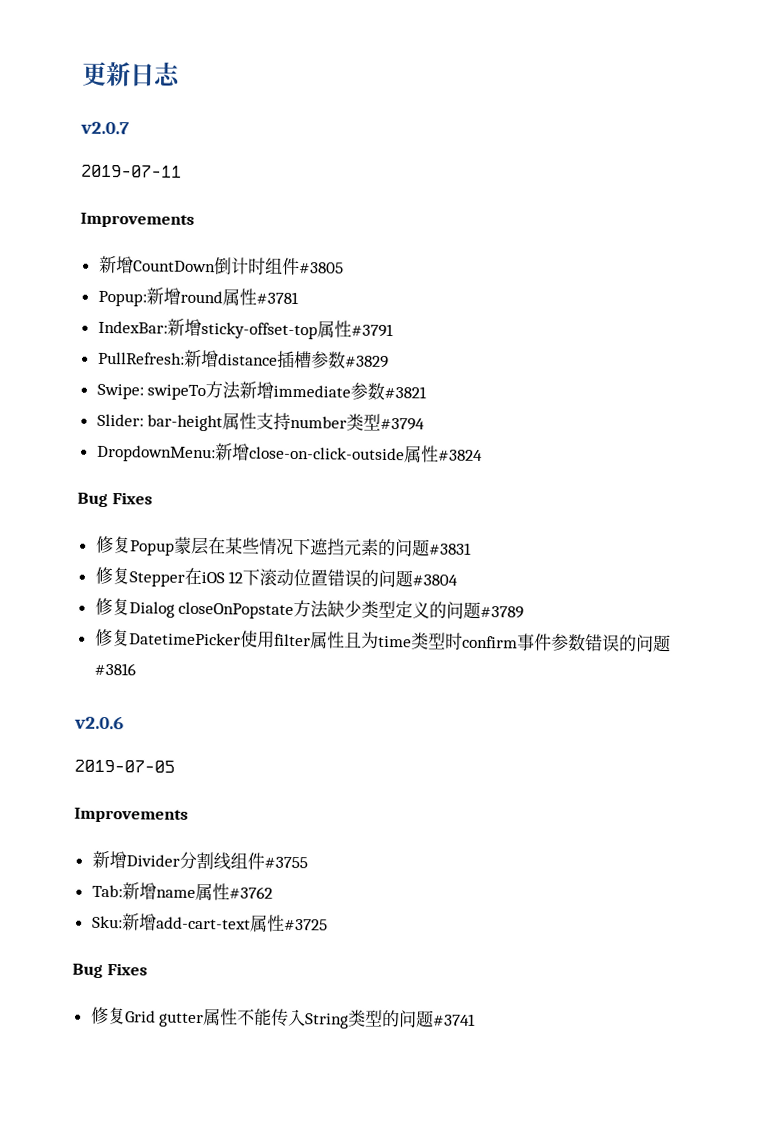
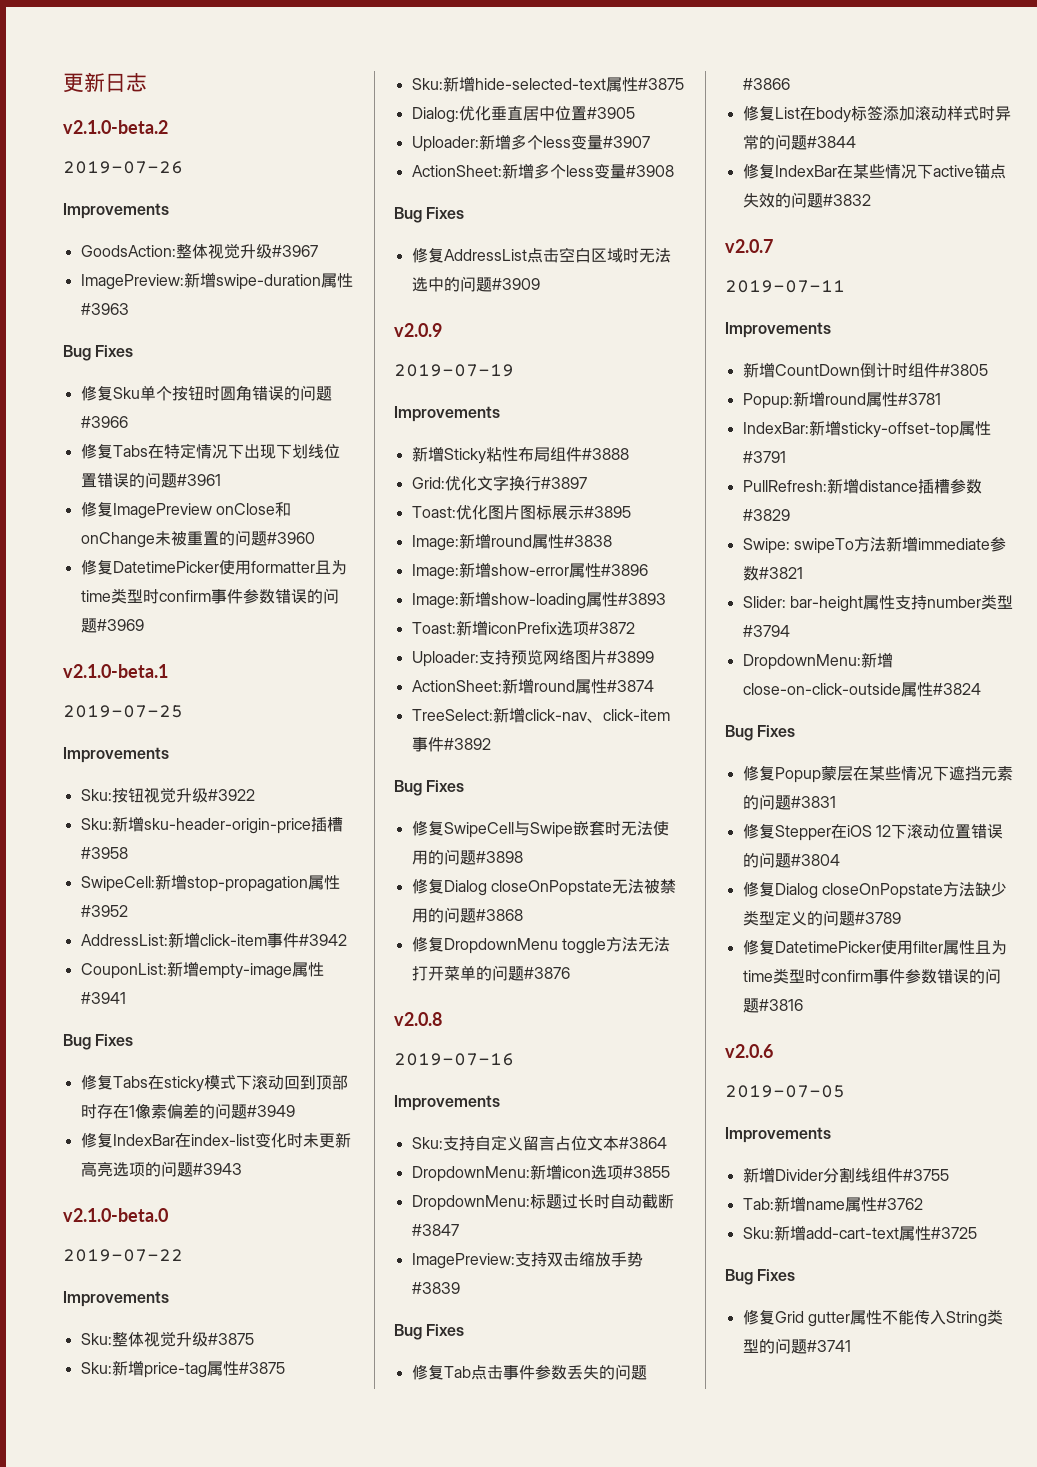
(181, 74) none -> [63,120,168,134] [63,161,183,174] [63,203,169,219] [80,243,318,259] [80,272,353,290] [80,303,129,315] [63,345,134,361] [80,385,332,401] [80,416,128,428] [80,443,340,459] [80,472,221,488] [80,501,291,519] [80,530,315,548] [80,559,347,575] [80,588,339,604] [80,618,144,633] [63,664,168,678] [63,705,183,718] [63,747,169,763] [80,787,255,803] [80,816,343,834] [80,847,128,859] [80,874,340,892] [80,905,128,917] [80,932,347,948] [80,961,324,979] [80,992,126,1004] [63,1034,134,1050] [80,1074,348,1092] [80,1103,295,1119] [80,1132,351,1148] [80,1161,242,1177] [63,1208,168,1222] [63,1249,183,1262] [63,1291,169,1307] [80,1331,254,1347] [80,1360,285,1378] [411,76,684,92] [411,106,635,123] [411,134,650,152] [411,163,674,179] [394,207,465,223] [411,247,671,263] [411,276,540,292] [394,323,442,337] [394,364,514,377] [394,406,500,422] [411,446,629,464] [411,475,587,491] [411,505,631,520] [411,533,612,551] [411,562,648,580] [411,591,666,609] [411,620,635,636] [411,649,654,667] [411,678,654,694] [411,707,670,723] [411,737,491,752] [394,780,465,796] [411,820,669,838] [411,849,523,865] [411,878,676,896] [411,907,523,923] [411,936,670,954] [411,965,570,981] [394,1012,442,1026] [394,1053,514,1066] [394,1095,500,1111] [411,1135,667,1151] [411,1164,670,1182] [411,1194,674,1211] [411,1224,459,1236] [411,1252,643,1269] [411,1282,460,1294] [394,1324,465,1340] [411,1364,647,1380] [742,78,790,90] [742,105,1011,123] [742,134,856,150] [742,163,1006,179] [742,192,871,208] // v2.1.0-beta.2 // 2019-07-26 // Improvements // GoodsAction:整体视觉升级#3967 // ImagePreview:新增swipe-duration属性#3963 // Bug Fixes // 修复Sku单个按钮时圆角错误的问题#3966 // 修复Tabs在特定情况下出现下划线位置错误的问题#3961 // 修复ImagePreview onClose和onChange未被重置的问题#3960 // 修复DatetimePicker使用formatter且为time类型时confirm事件参数错误的问题#3969 // v2.1.0-beta.1 // 2019-07-25 // Improvements // Sku:按钮视觉升级#3922 // Sku:新增sku-header-origin-price插槽#3958 // SwipeCell:新增stop-propagation属性#3952 // AddressList:新增click-item事件#3942 // CouponList:新增empty-image属性#3941 // Bug Fixes // 修复Tabs在sticky模式下滚动回到顶部时存在1像素偏差的问题#3949 // 修复IndexBar在index-list变化时未更新高亮选项的问题#3943 // v2.1.0-beta.0 // 2019-07-22 // Improvements // Sku:整体视觉升级#3875 // Sku:新增price-tag属性#3875 // Sku:新增hide-selected-text属性#3875 // Dialog:优化垂直居中位置#3905 // Uploader:新增多个less变量#3907 // ActionSheet:新增多个less变量#3908 // Bug Fixes // 修复AddressList点击空白区域时无法选中的问题#3909 // v2.0.9 // 2019-07-19 // Improvements // 新增Sticky粘性布局组件#3888 // Grid:优化文字换行#3897 // Toast:优化图片图标展示#3895 // Image:新增round属性#3838 // Image:新增show-error属性#3896 // Image:新增show-loading属性#3893 // Toast:新增iconPrefix选项#3872 // Uploader:支持预览网络图片#3899 // ActionSheet:新增round属性#3874 // TreeSelect:新增click-nav、click-item事件#3892 // Bug Fixes // 修复SwipeCell与Swipe嵌套时无法使用的问题#3898 // 修复Dialog closeOnPopstate无法被禁用的问题#3868 // 修复DropdownMenu toggle方法无法打开菜单的问题#3876 // v2.0.8 // 2019-07-16 // Improvements // Sku:支持自定义留言占位文本#3864 // DropdownMenu:新增icon选项#3855 // DropdownMenu:标题过长时自动截断#3847 // ImagePreview:支持双击缩放手势#3839 // Bug Fixes // 修复Tab点击事件参数丢失的问题#3866 // 修复List在body标签添加滚动样式时异常的问题#3844 // 修复IndexBar在某些情况下active锚点失效的问题#3832

